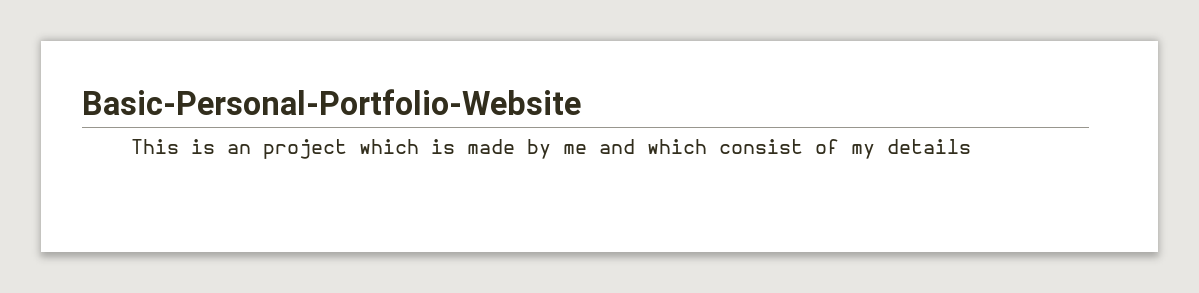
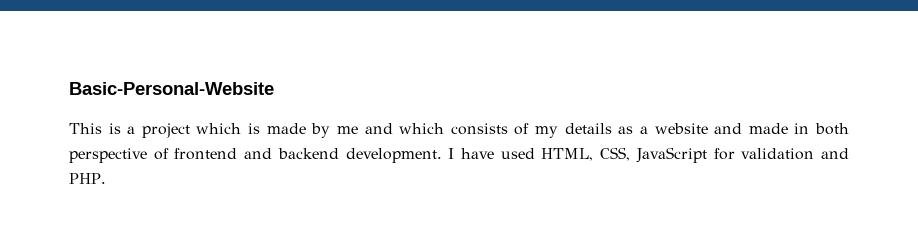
[82,89,581,115] Basic-Personal-Portfolio-Website -> [69,82,274,95] Basic-Personal-Website
[227,144,252,154] an -> [127,126,136,134] a
[719,139,804,154] consist -> [450,123,508,135] consists
(972, 146) none -> [618,123,849,135] [69,147,849,163] [69,173,106,184] as a website and made in both perspective of frontend and backend development. I have used HTML, CSS, JavaScript for validation and PHP.

